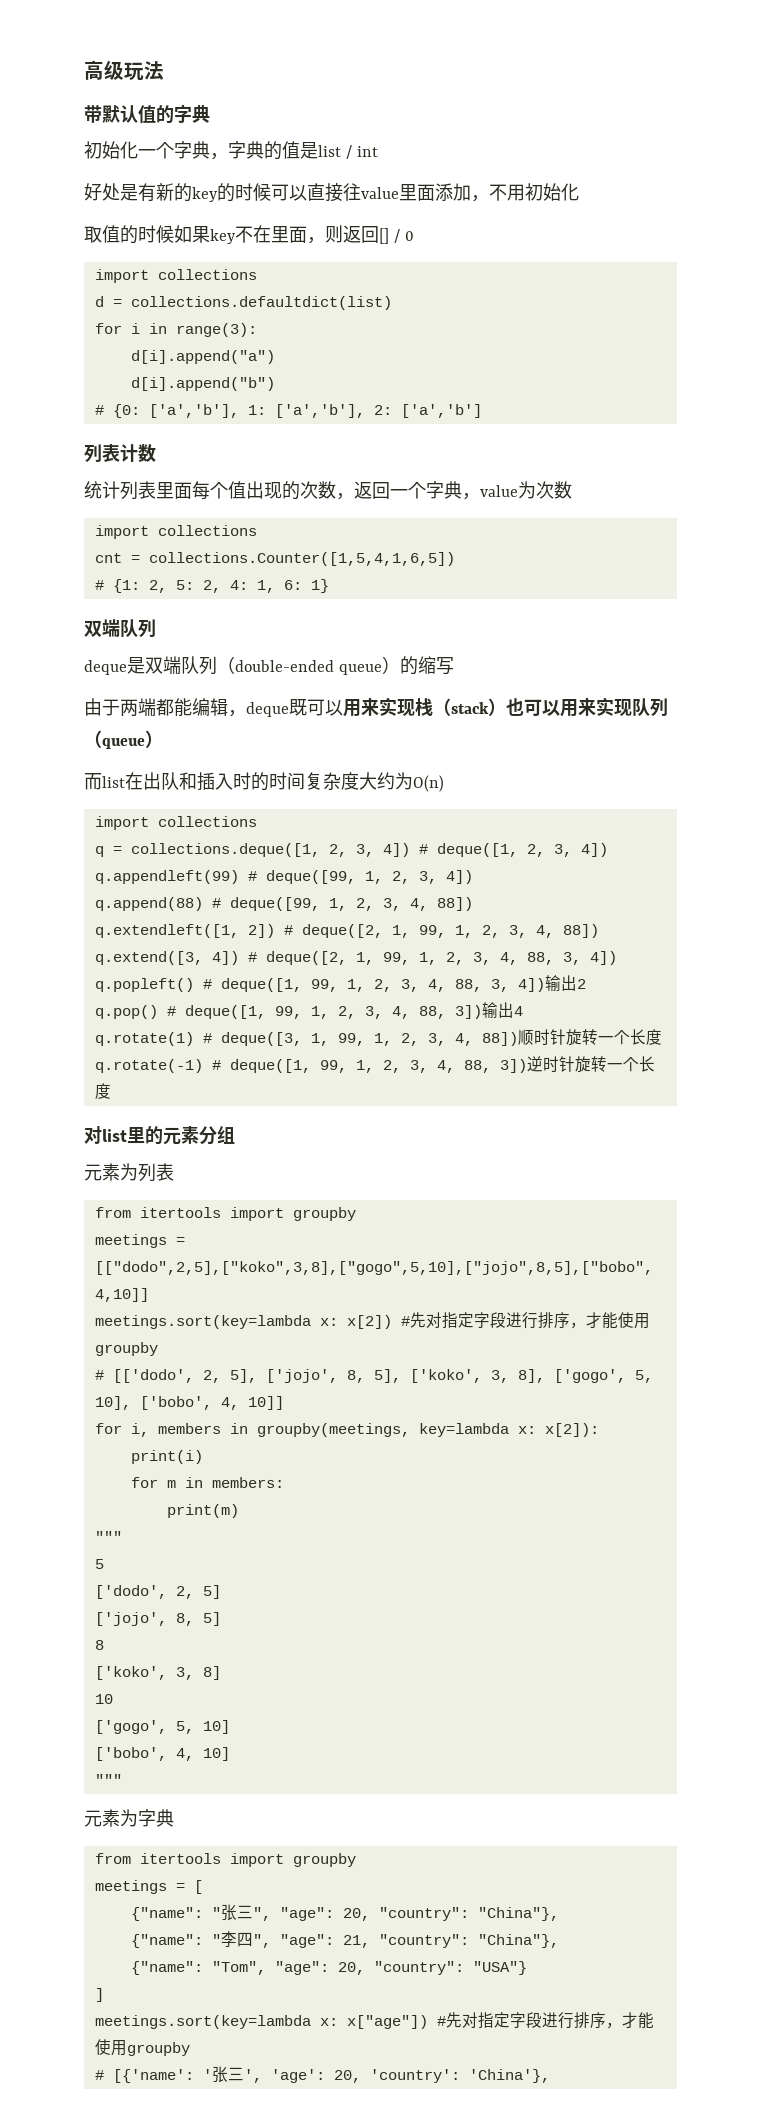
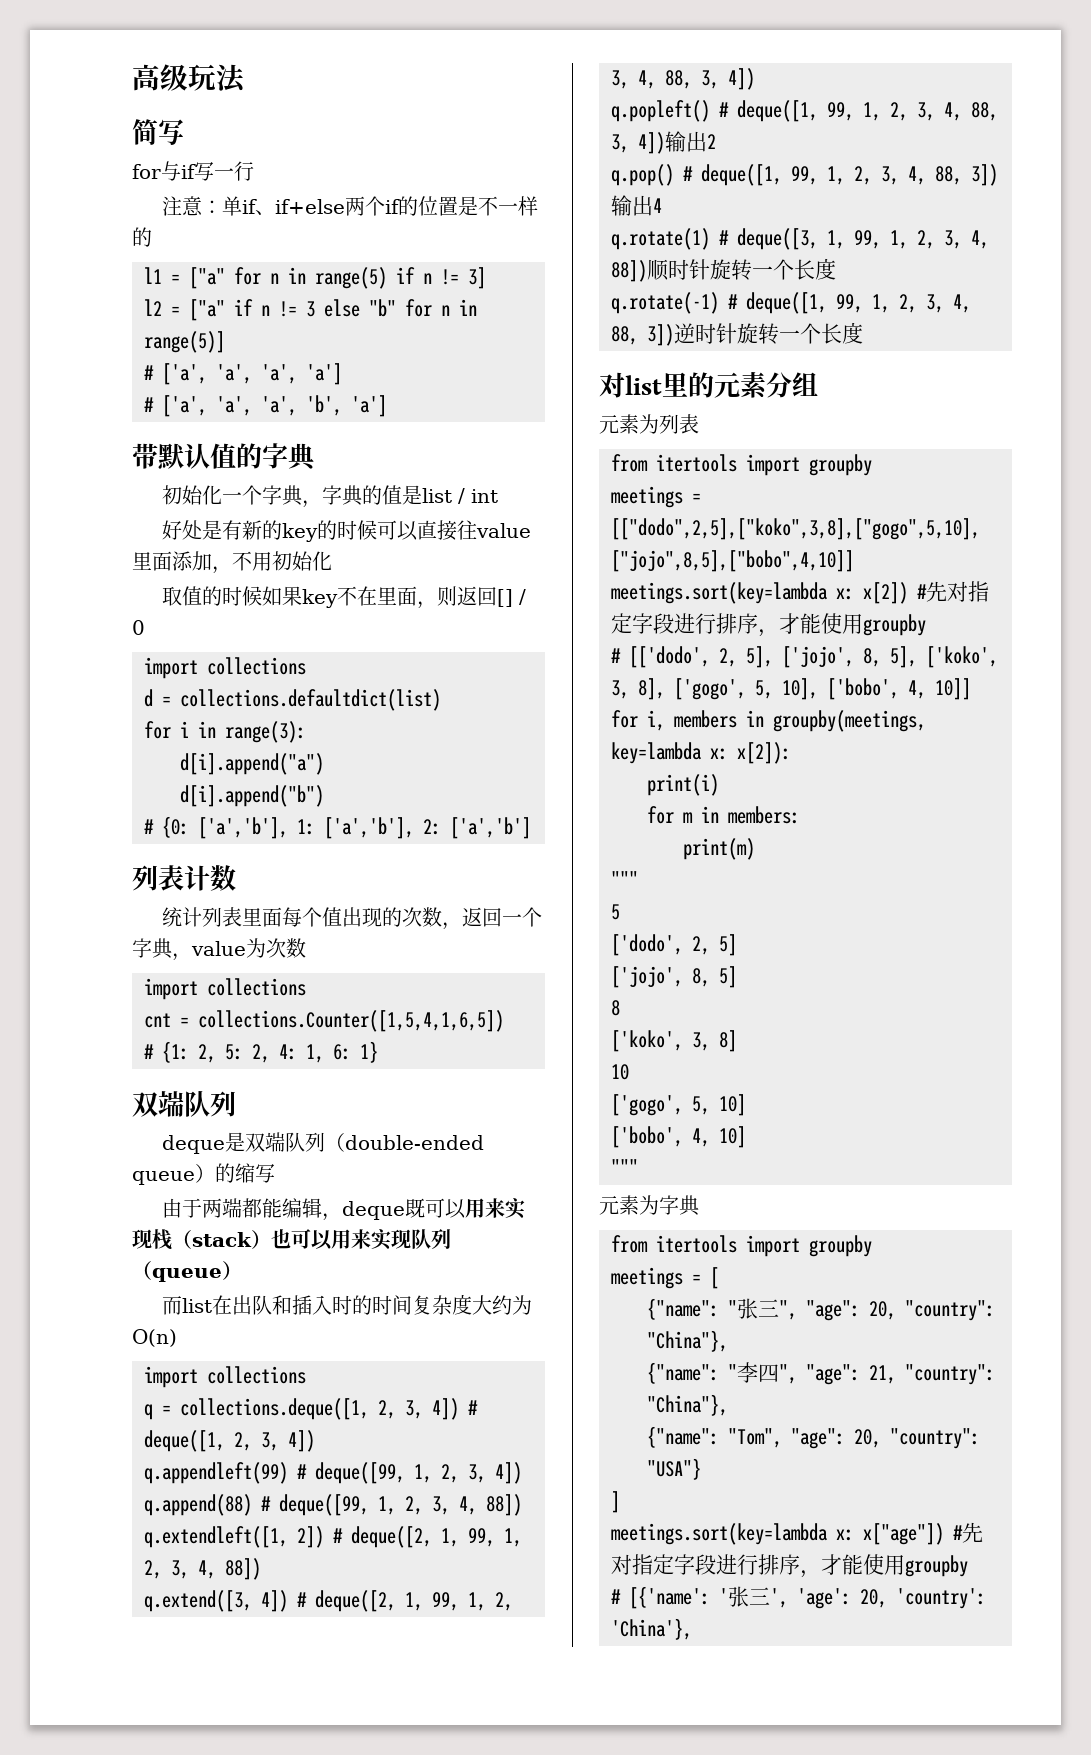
(164, 70) none -> [132,119,184,145] [132,161,254,181] [162,196,539,216] [132,227,152,247] [144,267,486,289] [144,299,477,321] [144,331,225,353] [144,363,342,385] [144,395,387,417] // 简写 // for与if写一行 // 注意：单if、if+else两个if的位置是不一样的 // l1 = ["a" for n in range(5) if n != 3] // l2 = ["a" if n != 3 else "b" for n in range(5)] // # ['a', 'a', 'a', 'a'] // # ['a', 'a', 'a', 'b', 'a']

